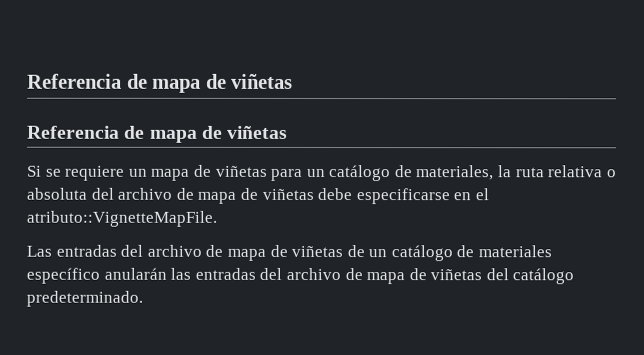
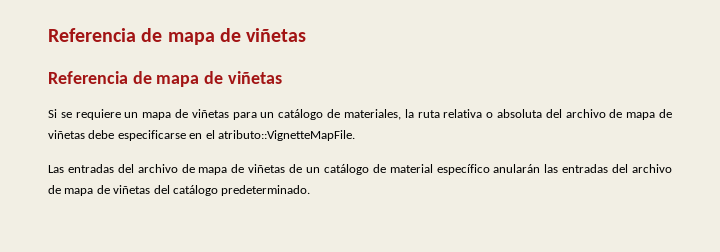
[478,245,553,258] materiales -> [389,164,433,173] material

